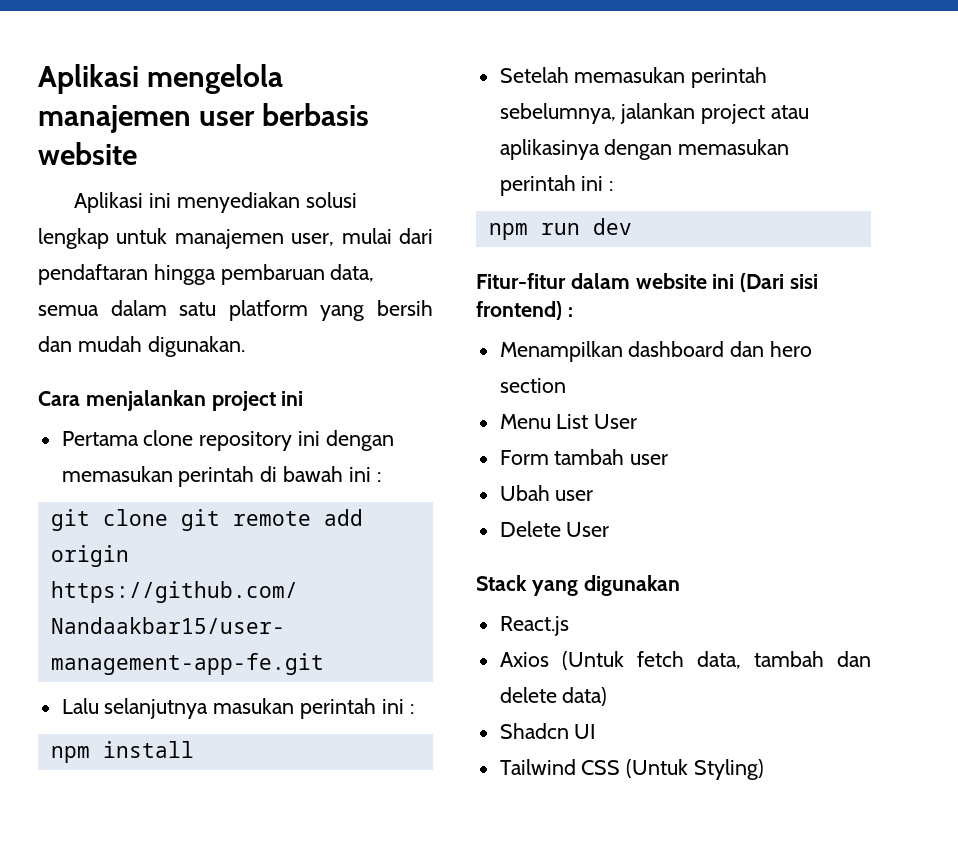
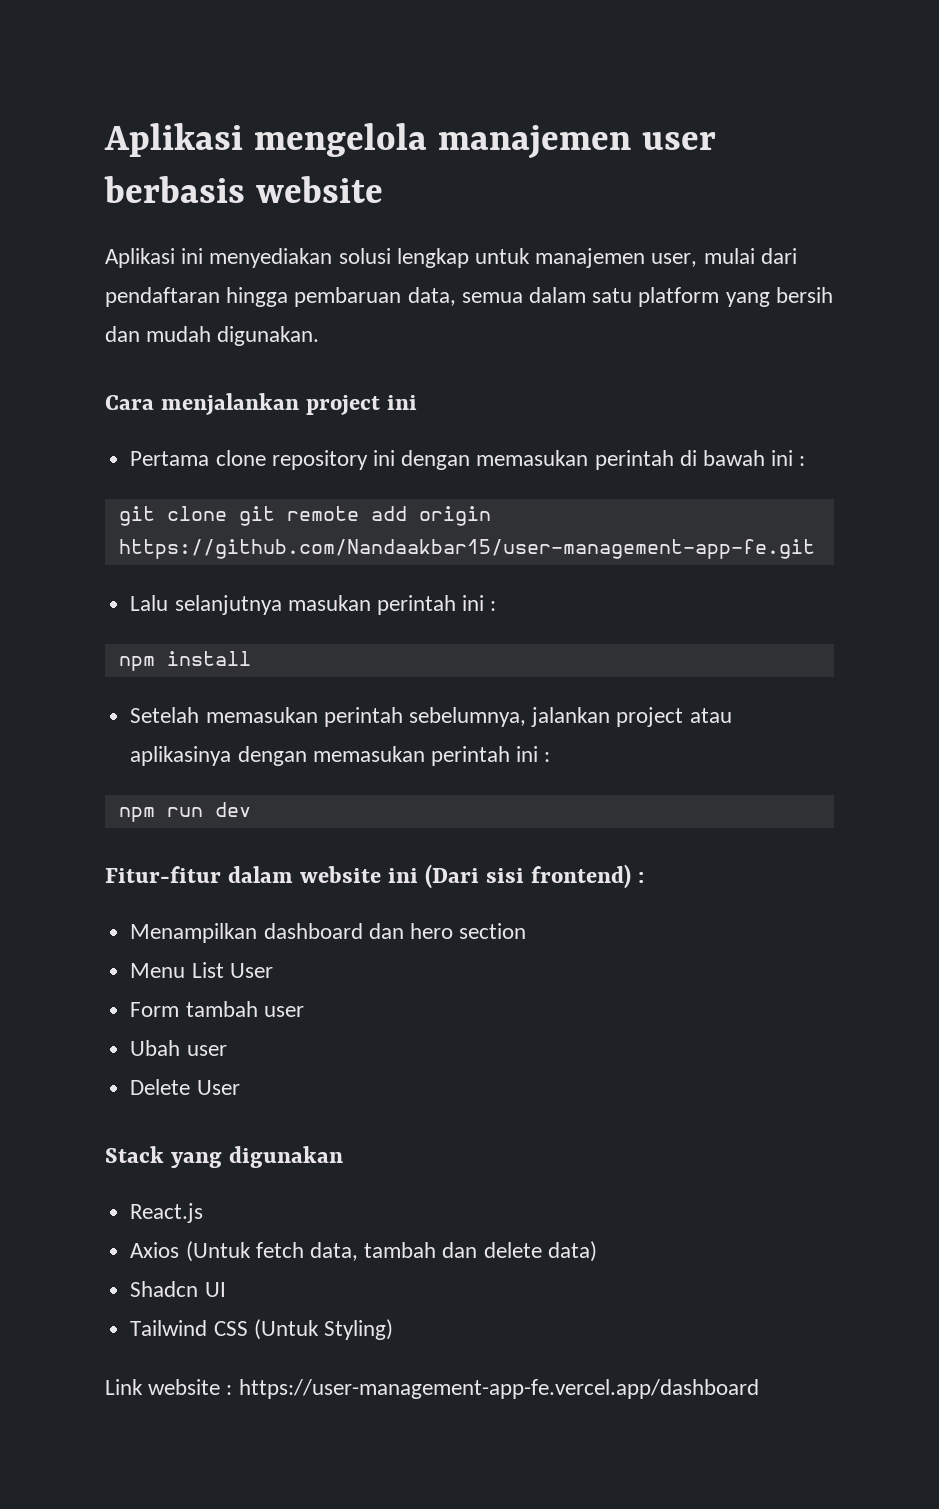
(765, 769) none -> [105,1379,759,1399] // Link website : https://user-management-app-fe.vercel.app/dashboard

